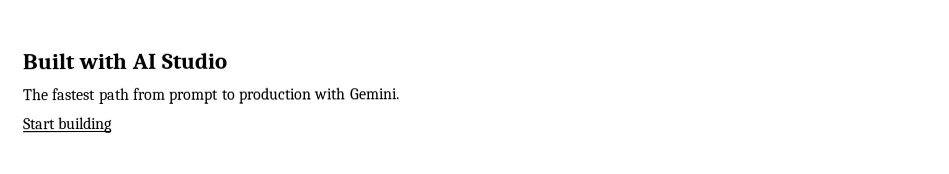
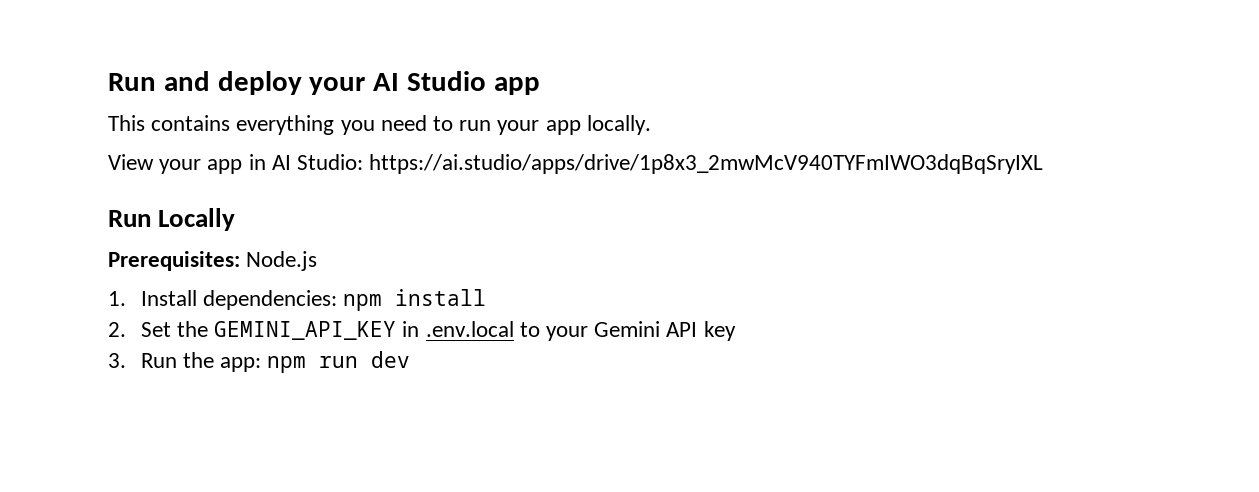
[22,52,228,70] [23,87,400,104] [23,116,114,134] Built with AI Studio // The fastest path from prompt to production with Gemini. // Start building -> [108,71,540,95] [108,115,651,135] [108,154,1044,174] [108,208,236,231] [108,251,318,271] [108,289,487,311] [108,321,736,341] [108,351,411,373] Run and deploy your AI Studio app // This contains everything you need to run your app locally. // View your app in AI Studio: https://ai.studio/apps/drive/1p8x3_2mwMcV940TYFmIWO3dqBqSryIXL // Run Locally // Prerequisites: Node.js // 1. Install dependencies: npm install // 2. Set the GEMINI_API_KEY in .env.local to your Gemini API key // 3. Run the app: npm run dev

